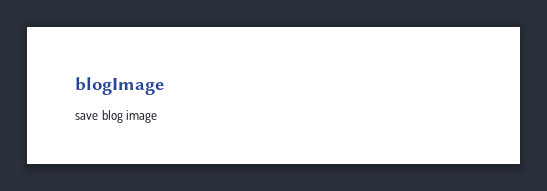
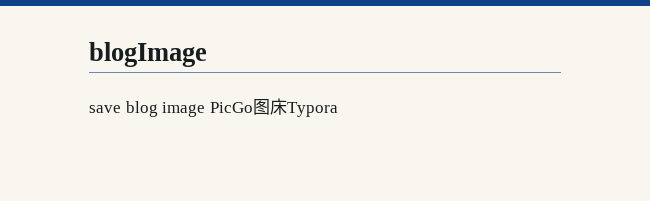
(158, 116) none -> [209,98,338,117] PicGo图床Typora

